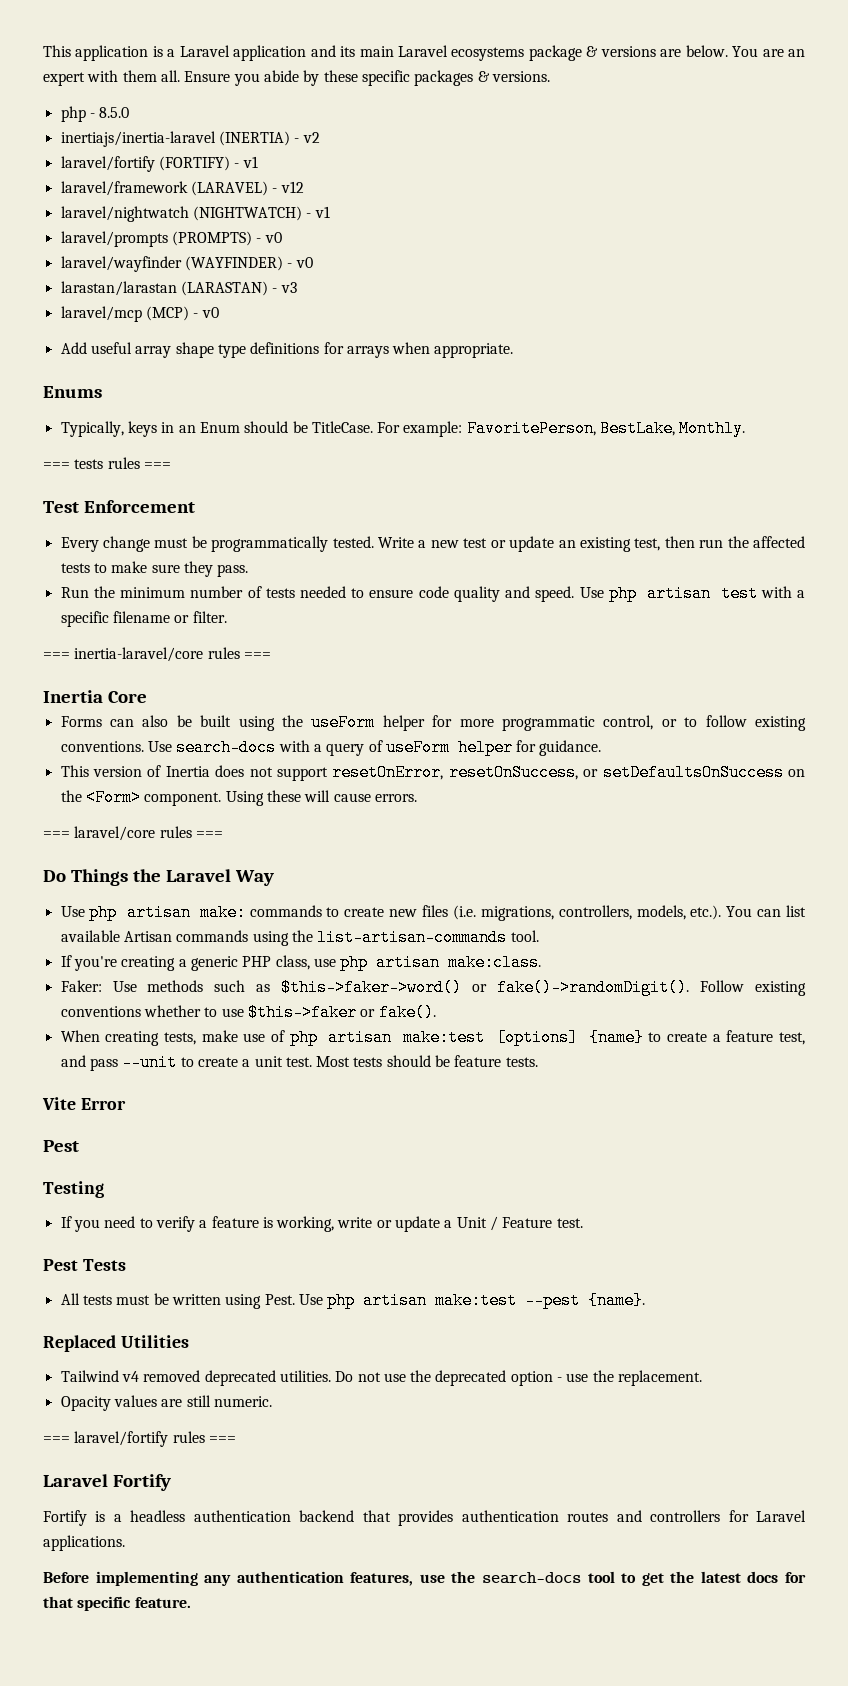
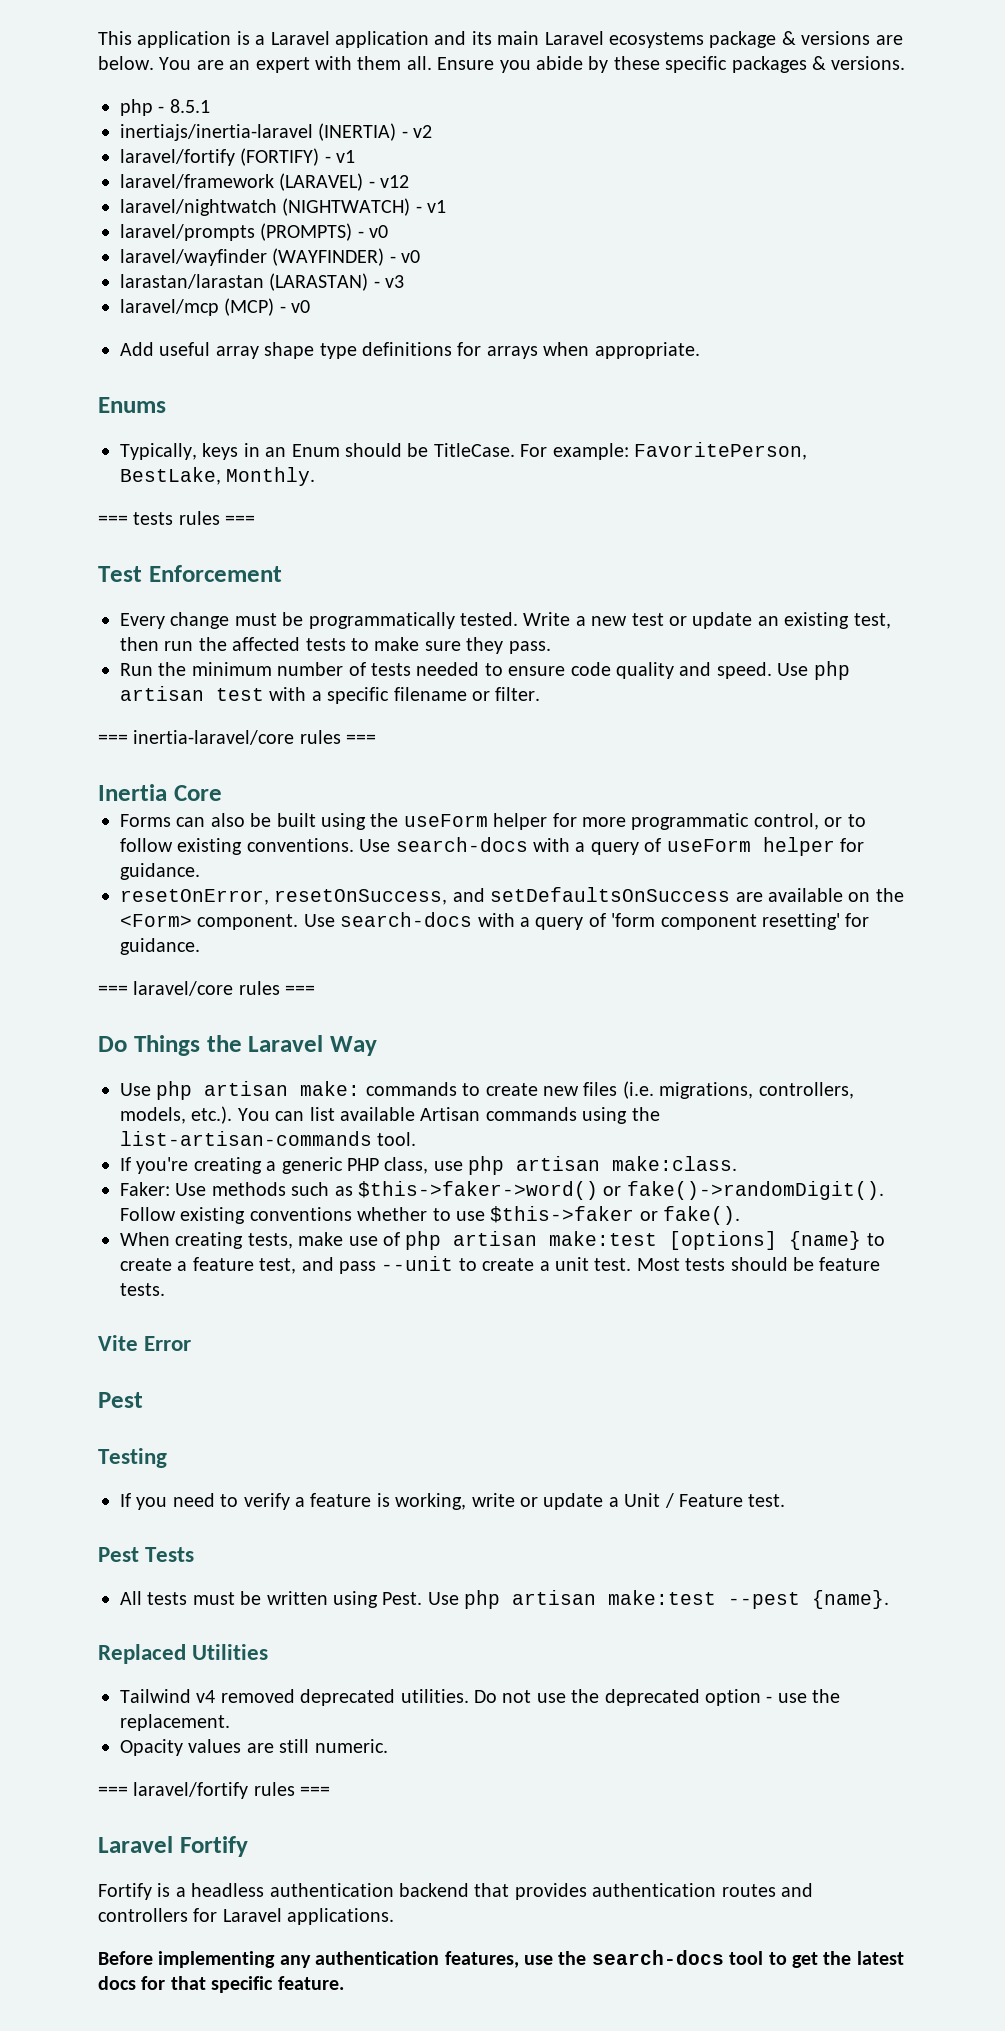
[99,107,130,118] 8.5.0 -> [169,99,210,113] 8.5.1
[60,764,805,781] [60,789,417,806] This version of Inertia does not support resetOnError, resetOnSuccess, or setDefaultsOnSuccess on the <Form> component. Using these will cause errors. -> [120,887,904,905] [120,912,870,930] [120,938,200,955] resetOnError, resetOnSuccess, and setDefaultsOnSuccess are available on the <Form> component. Use search-docs with a query of 'form component resetting' for guidance.

